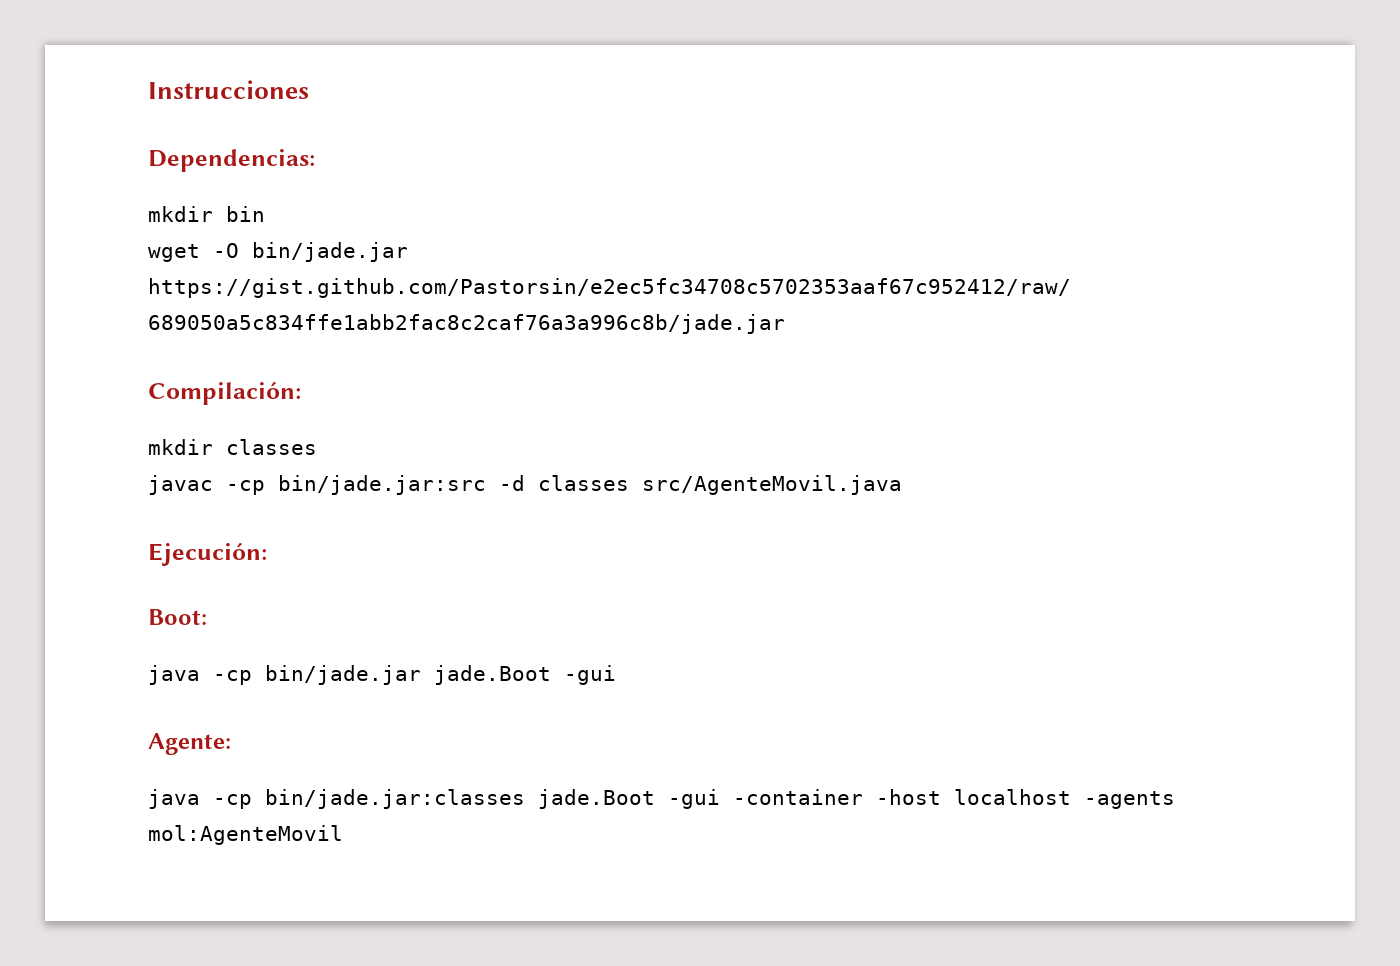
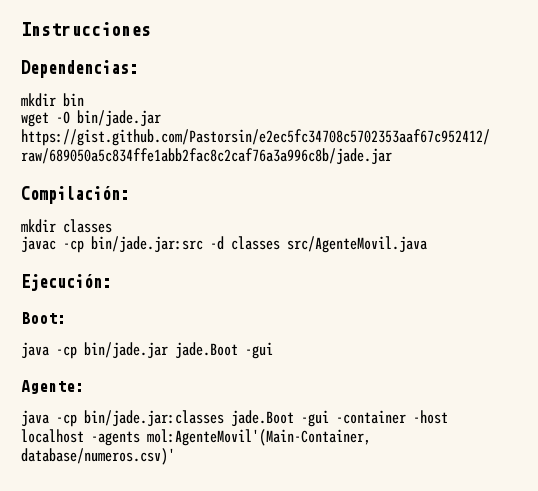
[148,825,343,845] mol:AgenteMovil -> [147,429,371,446] [21,448,175,465] mol:AgenteMovil'(Main-Container, database/numeros.csv)'

